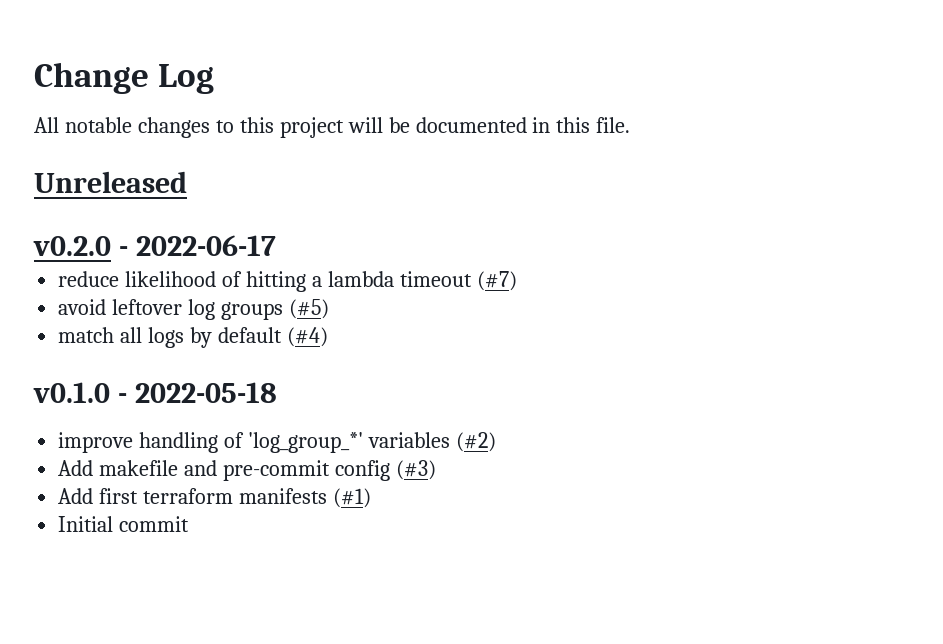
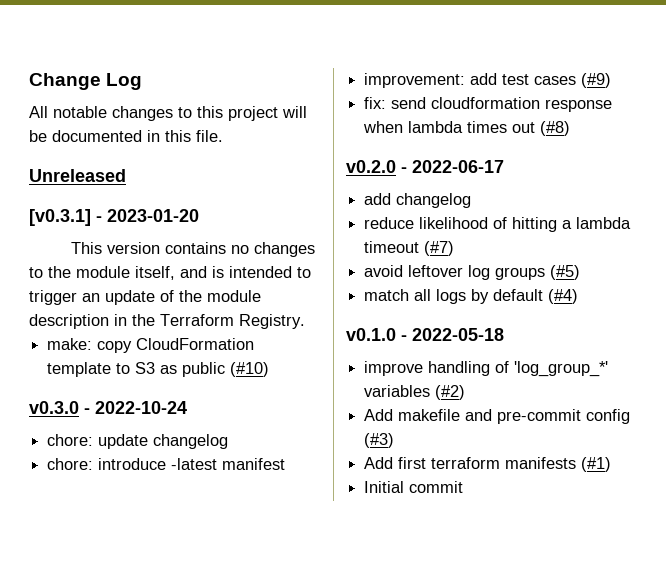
(187, 182) none -> [29,209,199,226] [71,242,316,257] [29,266,311,280] [29,290,261,305] [29,314,305,329] [47,338,255,353] [47,362,270,377] [29,401,187,414] [47,434,229,449] [47,458,286,470] [364,73,612,88] [364,97,613,112] [363,121,571,136] // [v0.3.1] - 2023-01-20 // This version contains no changes to the module itself, and is intended to trigger an update of the module description in the Terraform Registry. // make: copy CloudFormation template to S3 as public (#10) // v0.3.0 - 2022-10-24 // chore: update changelog // chore: introduce -latest manifest // improvement: add test cases (#9) // fix: send cloudformation response when lambda times out (#8)
(276, 245) none -> [364,193,472,208] // add changelog

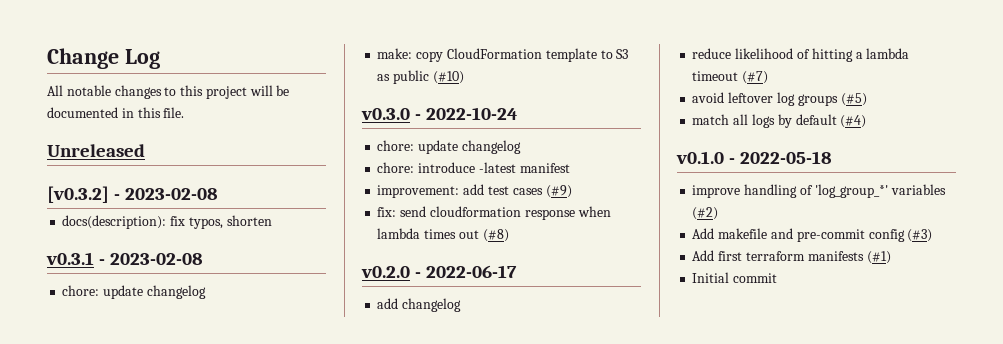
[29,209,199,226] [71,242,316,257] [29,266,311,280] [29,290,261,305] [29,314,305,329] [v0.3.1] - 2023-01-20 // This version contains no changes to the module itself, and is intended to trigger an update of the module description in the Terraform Registry. -> [47,186,219,203] [62,215,272,229] [46,252,204,265] [62,285,206,299] [v0.3.2] - 2023-02-08 // docs(description): fix typos, shorten // v0.3.1 - 2023-02-08 // chore: update changelog

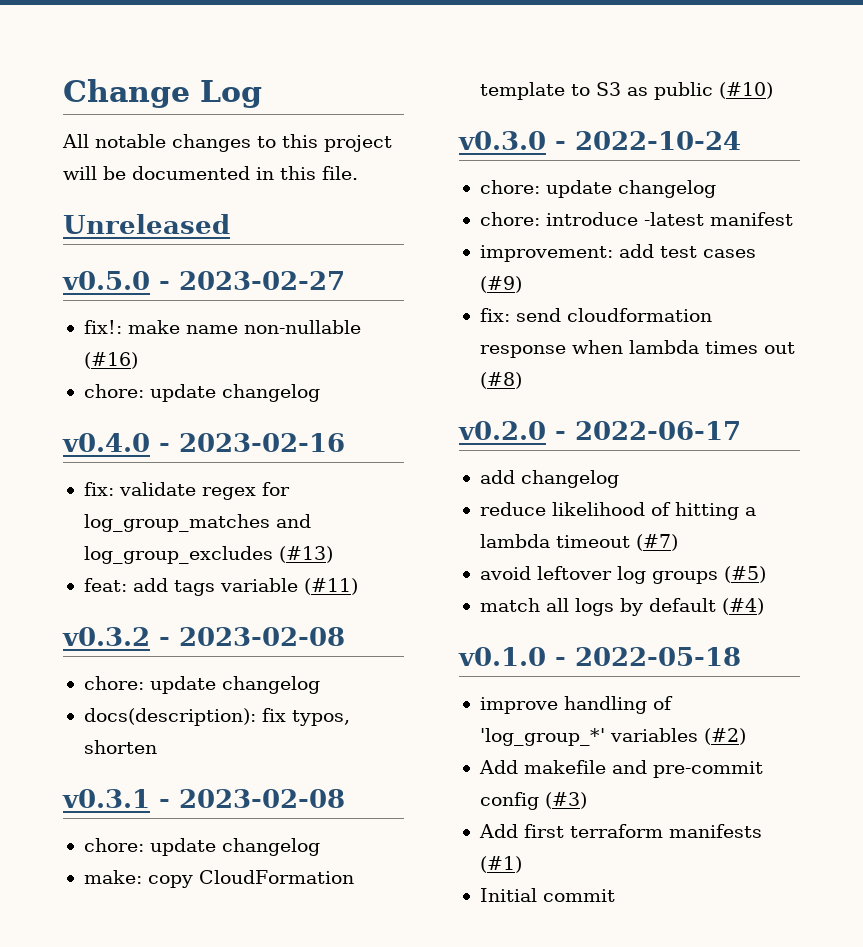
[47,186,219,203] [v0.3.2] - 2023-02-08 -> [62,271,345,290] [83,320,361,334] [83,352,138,369] [83,384,320,402] [62,433,345,452] [83,482,290,500] [83,514,311,532] [83,546,333,564] [83,578,358,596] [62,627,345,646] [83,676,320,694] v0.5.0 - 2023-02-27 // fix!: make name non-nullable (#16) // chore: update changelog // v0.4.0 - 2023-02-16 // fix: validate regex for log_group_matches and log_group_excludes (#13) // feat: add tags variable (#11) // v0.3.2 - 2023-02-08 // chore: update changelog

